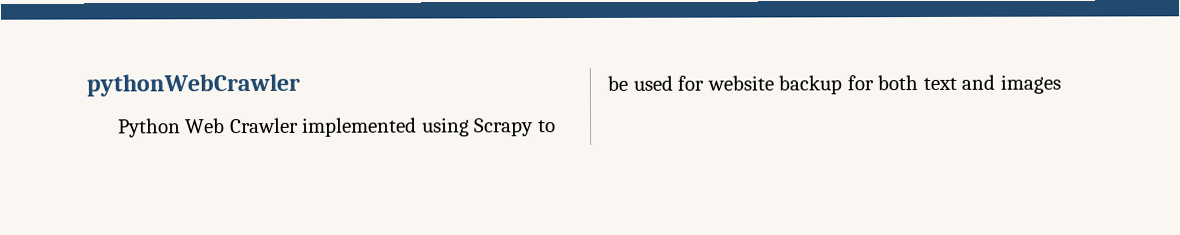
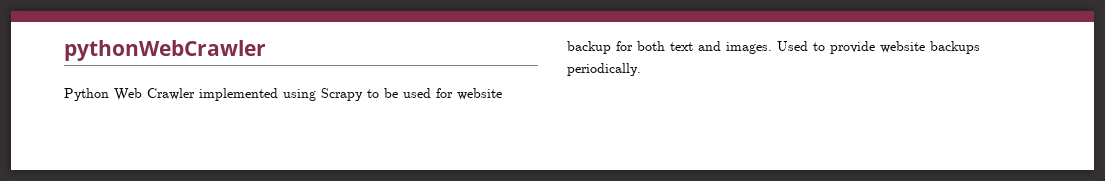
[999,74,1061,94] images -> [726,41,980,54] [567,63,641,76] images. Used to provide website backups periodically.

